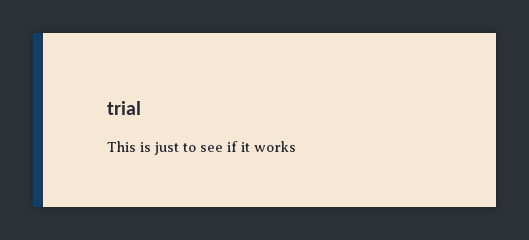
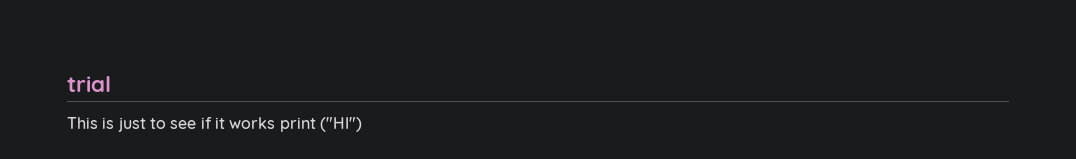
(296, 146) none -> [279,117,362,132] print ("HI")

